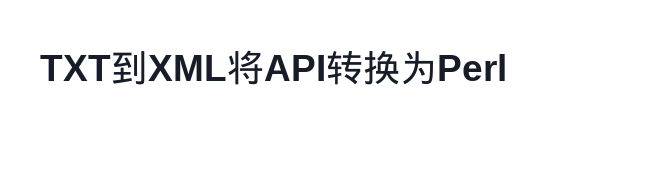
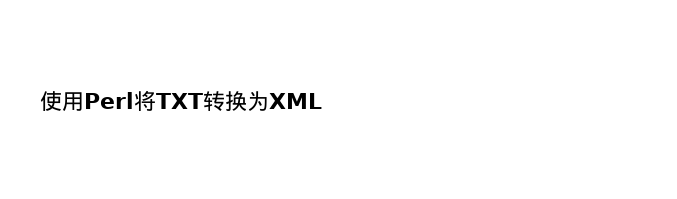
[40,50,507,85] TXT到XML将API转换为Perl -> [40,90,322,111] 使用Perl将TXT转换为XML

